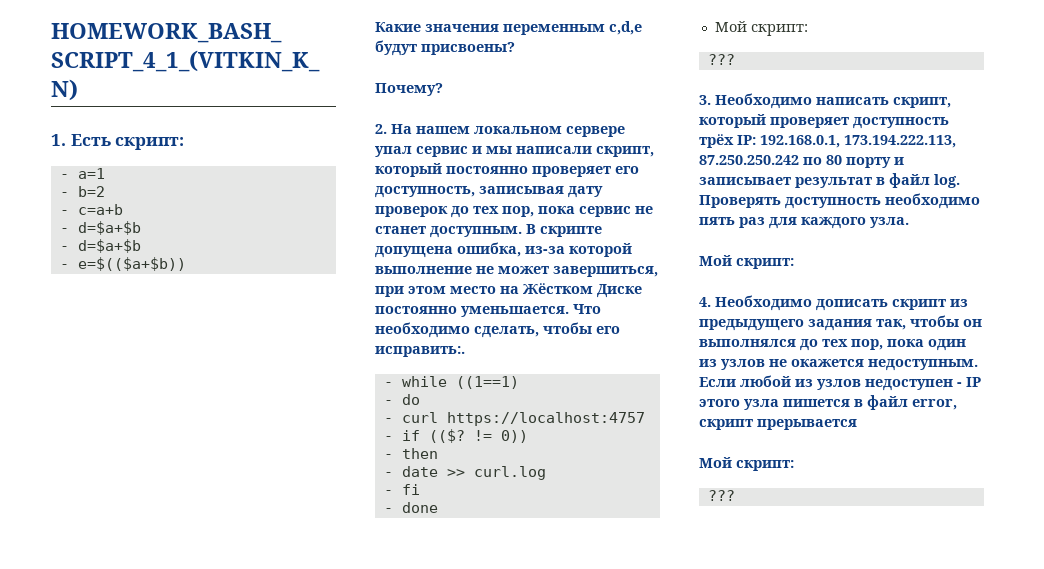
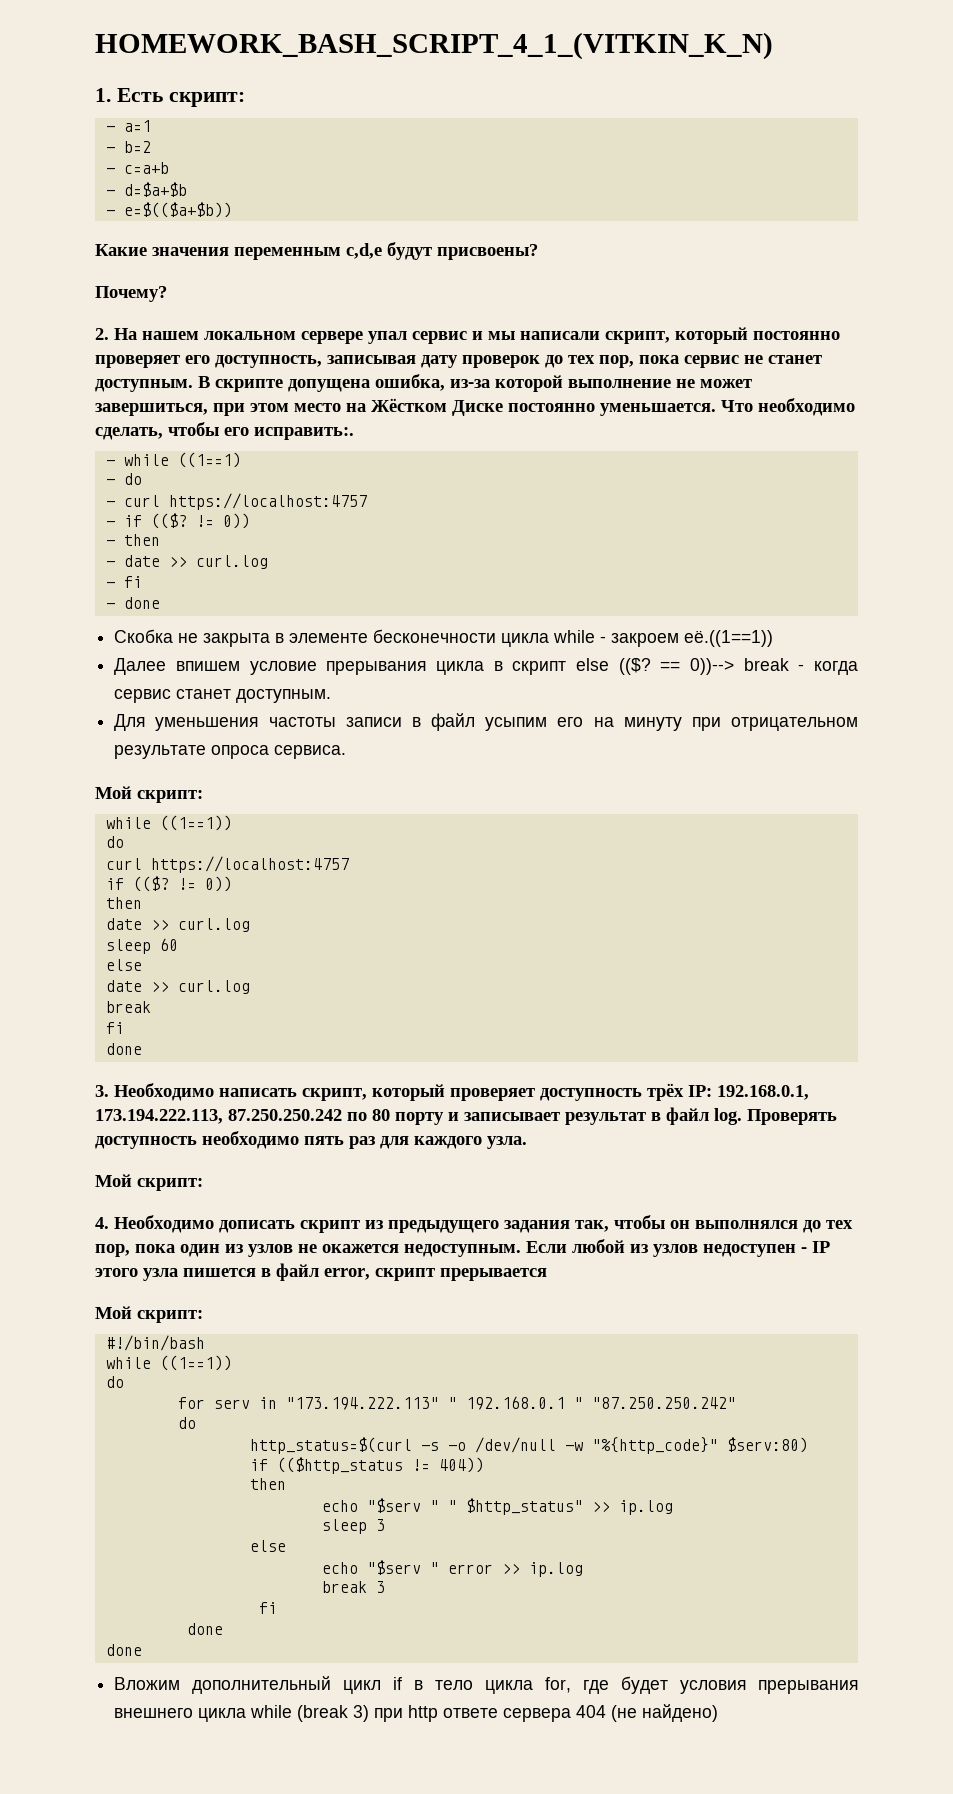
[59,239,141,253] // - d=$a+$b -> (187, 189) none
[714,21,808,36] [707,54,735,65] Мой скрипт: // ??? -> [114,629,774,647] [114,658,858,675] [114,689,332,703] [114,713,859,731] [114,745,347,759] [95,786,203,803] [105,815,232,831] [105,836,124,848] [105,856,349,873] [105,876,232,892] [105,897,142,909] [105,918,250,932] [105,938,178,954] [105,959,142,971] [105,980,250,994] [105,1001,151,1013] [105,1022,124,1034] [105,1043,142,1055] Скобка не закрыта в элементе бесконечности цикла while - закроем её.((1==1)) // Далее впишем условие прерывания цикла в скрипт else (($? == 0))--> break - когда сервис станет доступным. // Для уменьшения частоты записи в файл усыпим его на минуту при отрицательном результате опроса сервиса. // Мой скрипт: // while ((1==1)) // do // curl https://localhost:4757 // if (($? != 0)) // then // date >> curl.log // sleep 60 // else // date >> curl.log // break // fi // done
[707,490,735,501] ??? -> [105,1335,205,1351] [105,1355,232,1371] [105,1376,124,1388] [177,1396,736,1410] [177,1417,196,1429] [249,1437,808,1454] [249,1457,484,1474] [249,1478,286,1490] [321,1498,673,1515] [321,1519,385,1534] [249,1540,286,1552] [321,1560,583,1577] [321,1581,385,1593] [258,1602,277,1614] [186,1623,223,1635] [105,1644,142,1656] [114,1676,859,1694] [114,1704,719,1722] #!/bin/bash // while ((1==1)) // do // for serv in "173.194.222.113" " 192.168.0.1 " "87.250.250.242" // do // http_status=$(curl -s -o /dev/null -w "%{http_code}" $serv:80) // if (($http_status != 404)) // then // echo "$serv " " $http_status" >> ip.log // sleep 3 // else // echo "$serv " error >> ip.log // break 3 // fi // done // done // Вложим дополнительный цикл if в тело цикла for, где будет условия прерывания внешнего цикла while (break 3) при http ответе сервера 404 (не найдено)

